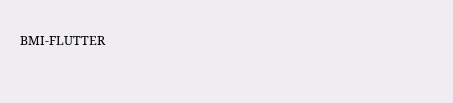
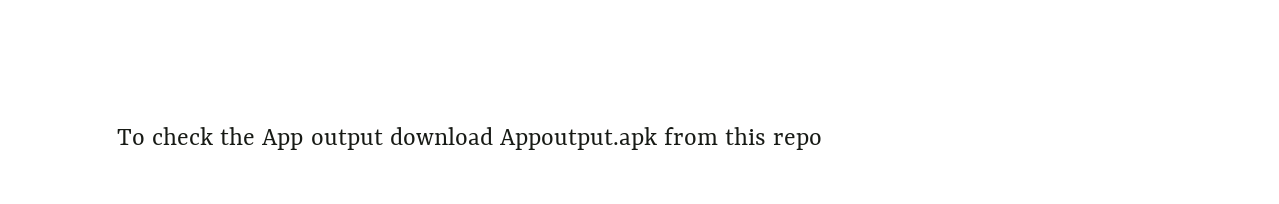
[20,36,106,45] BMI-FLUTTER -> [117,127,823,150] To check the App output download Appoutput.apk from this repo

